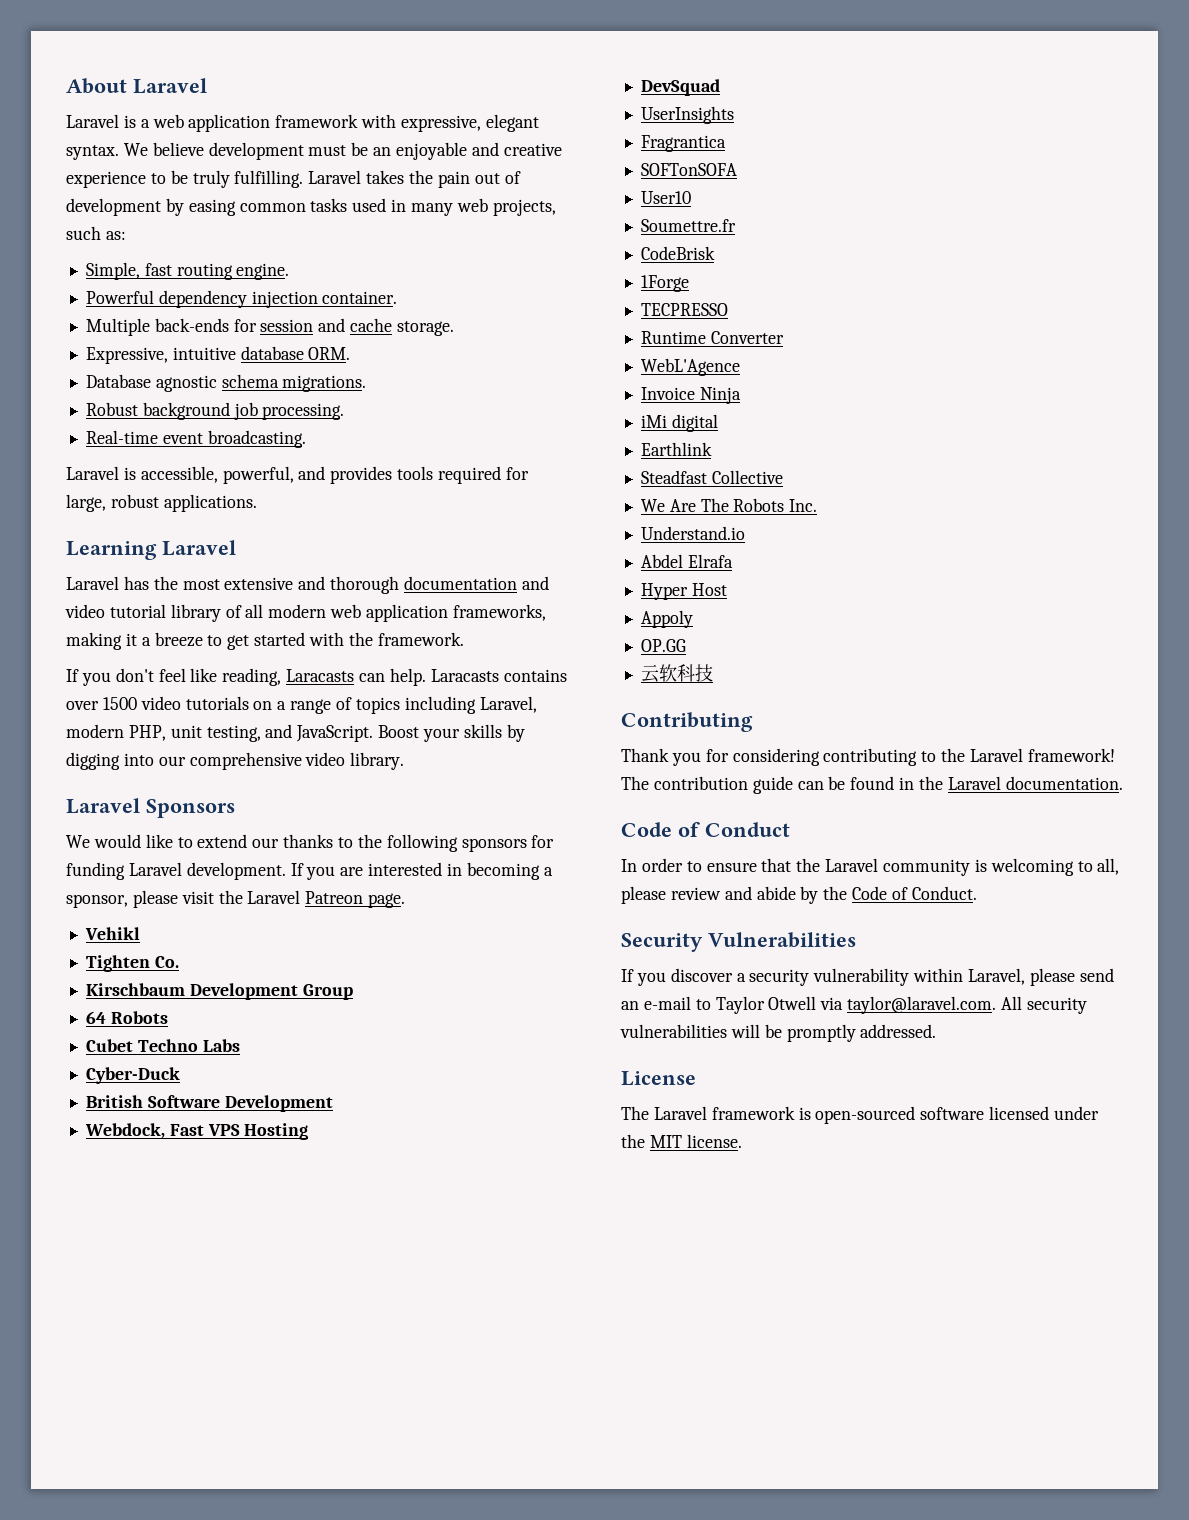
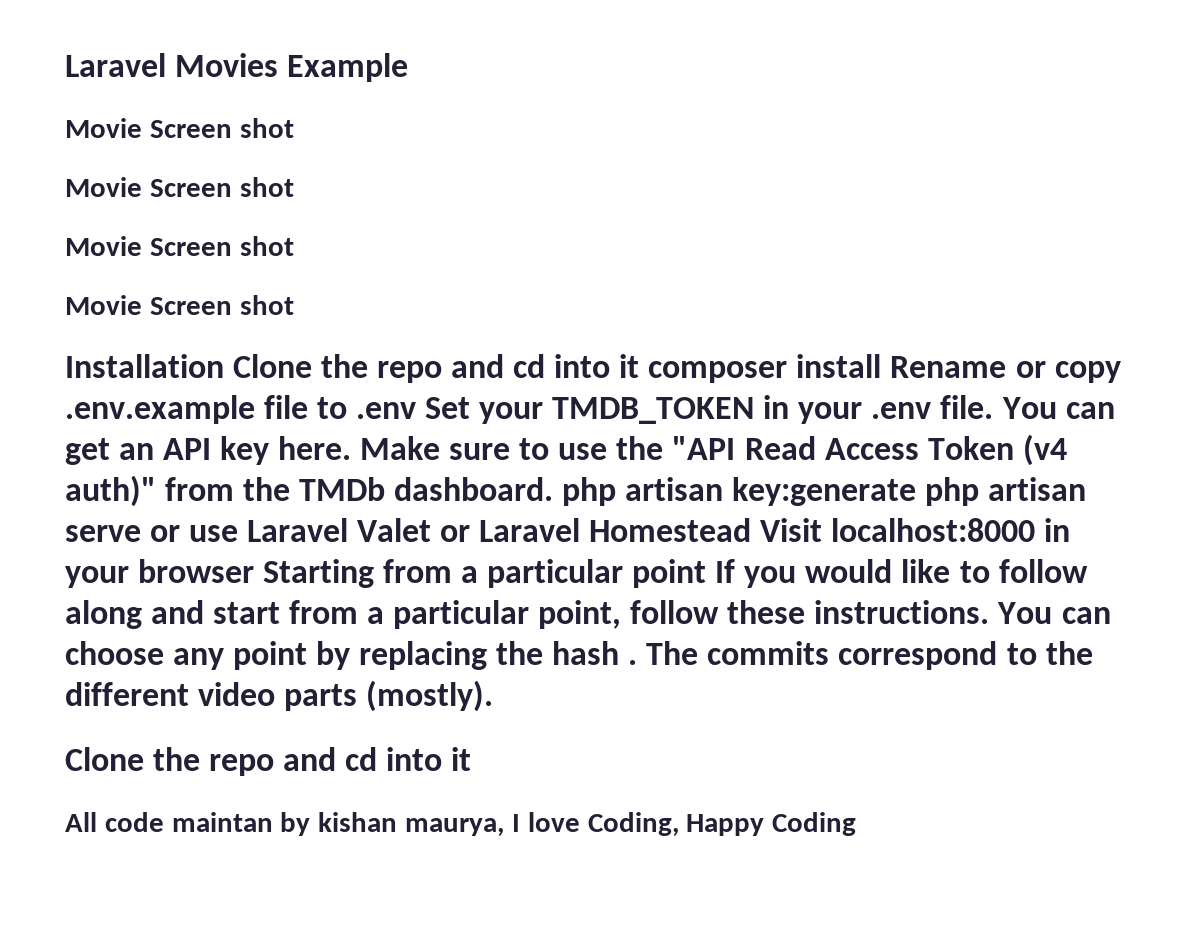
[66,78,207,94] [66,114,539,132] [66,142,562,160] [66,170,521,188] [66,198,556,216] [66,226,126,240] [85,262,290,280] [85,290,398,308] [85,318,454,336] [85,346,351,364] [85,374,367,392] [85,402,345,420] [85,430,306,448] [66,466,529,484] [66,494,257,512] [66,540,236,560] [66,576,549,594] [65,604,546,622] [66,632,464,650] [66,668,567,686] [66,696,537,714] [66,724,525,742] [66,752,405,770] [66,798,235,818] [66,834,555,852] [66,862,553,880] [66,890,406,908] [84,927,140,940] [85,955,179,972] [85,983,353,1000] [85,1011,168,1024] [85,1039,240,1052] [85,1067,180,1084] [85,1095,333,1112] [84,1123,309,1140] [640,79,720,96] [640,106,734,124] [640,135,726,152] [640,163,737,176] [640,191,691,204] [640,219,736,232] [640,246,715,260] [640,275,689,292] [640,303,728,316] [640,331,784,344] [640,358,740,376] [640,387,741,404] [640,414,718,432] [640,442,712,456] [640,470,783,484] [640,498,818,512] [640,526,745,540] [640,554,733,568] [640,583,727,600] [640,610,693,628] [640,639,686,652] [640,664,713,683] [621,712,753,732] [621,748,1115,766] [621,776,1123,794] [621,822,790,837] [621,858,1120,876] [621,886,977,904] [621,932,856,952] [621,968,1114,986] [621,996,1087,1014] [620,1024,937,1042] [621,1071,696,1086] [621,1106,1100,1124] [621,1134,742,1148] About Laravel // Laravel is a web application framework with expressive, elegant syntax. We believe development must be an enjoyable and creative experience to be truly fulfilling. Laravel takes the pain out of development by easing common tasks used in many web projects, such as: // Simple, fast routing engine. // Powerful dependency injection container. // Multiple back-ends for session and cache storage. // Expressive, intuitive database ORM. // Database agnostic schema migrations. // Robust background job processing. // Real-time event broadcasting. // Laravel is accessible, powerful, and provides tools required for large, robust applications. // Learning Laravel // Laravel has the most extensive and thorough documentation and video tutorial library of all modern web application frameworks, making it a breeze to get started with the framework. // If you don't feel like reading, Laracasts can help. Laracasts contains over 1500 video tutorials on a range of topics including Laravel, modern PHP, unit testing, and JavaScript. Boost your skills by digging into our comprehensive video library. // Laravel Sponsors // We would like to extend our thanks to the following sponsors for funding Laravel development. If you are interested in becoming a sponsor, please visit the Laravel Patreon page. // Vehikl // Tighten Co. // Kirschbaum Development Group // 64 Robots // Cubet Techno Labs // Cyber-Duck // British Software Development // Webdock, Fast VPS Hosting // DevSquad // UserInsights // Fragrantica // SOFTonSOFA // User10 // Soumettre.fr // CodeBrisk // 1Forge // TECPRESSO // Runtime Converter // WebL'Agence // Invoice Ninja // iMi digital // Earthlink // Steadfast Collective // We Are The Robots Inc. // Understand.io // Abdel Elrafa // Hyper Host // Appoly // OP.GG // 云软科技 // Contributing // Thank you for considering contributing to the Laravel framework! The contribution guide can be found in the Laravel documentation. // Code of Conduct // In order to ensure that the Laravel community is welcoming to all, please review and abide by the Code of Conduct. // Security Vulnerabilities // If you discover a security vulnerability within Laravel, please send an e-mail to Taylor Otwell via taylor@laravel.com. All security vulnerabilities will be promptly addressed. // License // The Laravel framework is open-sourced software licensed under the MIT license. -> [65,53,409,82] [65,118,294,138] [65,177,294,197] [65,236,294,256] [65,295,294,315] [65,354,1121,383] [65,395,1115,424] [65,434,1067,466] [65,475,1087,507] [65,518,1071,542] [65,559,1088,588] [65,600,1111,629] [65,641,1093,670] [65,680,494,712] [65,747,472,776] [65,812,857,836] Laravel Movies Example // Movie Screen shot // Movie Screen shot // Movie Screen shot // Movie Screen shot // Installation Clone the repo and cd into it composer install Rename or copy .env.example file to .env Set your TMDB_TOKEN in your .env file. You can get an API key here. Make sure to use the "API Read Access Token (v4 auth)" from the TMDb dashboard. php artisan key:generate php artisan serve or use Laravel Valet or Laravel Homestead Visit localhost:8000 in your browser Starting from a particular point If you would like to follow along and start from a particular point, follow these instructions. You can choose any point by replacing the hash . The commits correspond to the different video parts (mostly). // Clone the repo and cd into it // All code maintan by kishan maurya, I love Coding, Happy Coding

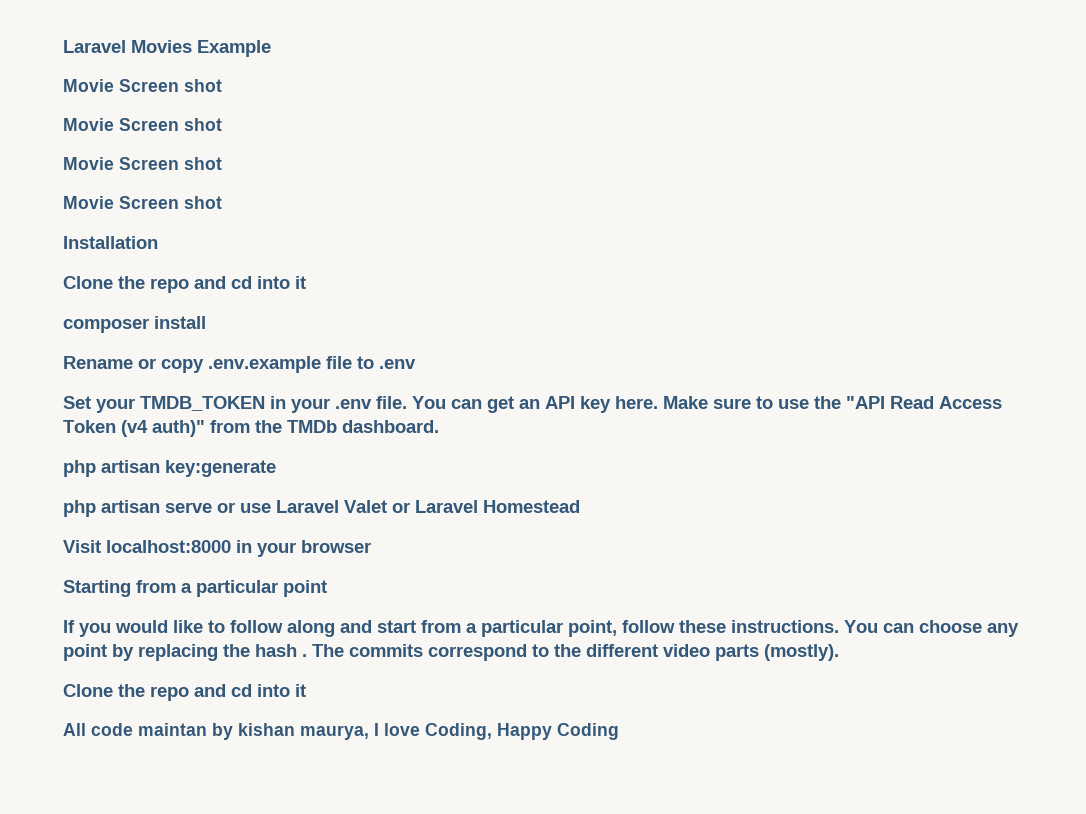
[233,354,640,383] Clone the repo and cd into it -> [63,276,306,293] // Clone the repo and cd into it //
(882, 366) none -> (206, 322) //
(417, 410) none -> (416, 364) //
(554, 489) none -> (439, 426) //
(917, 491) none -> (276, 468) //
(752, 530) none -> (580, 506) //
(255, 571) none -> (371, 546) //
(707, 573) none -> (327, 588) //

